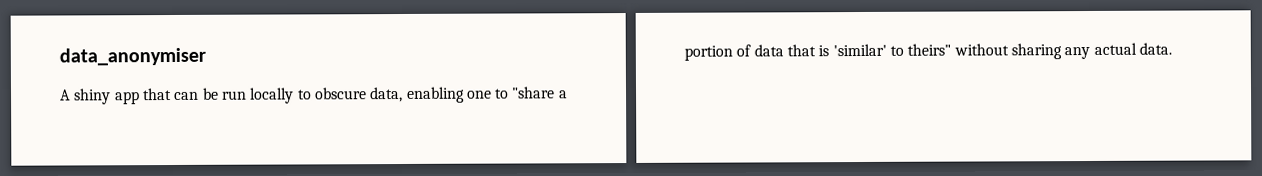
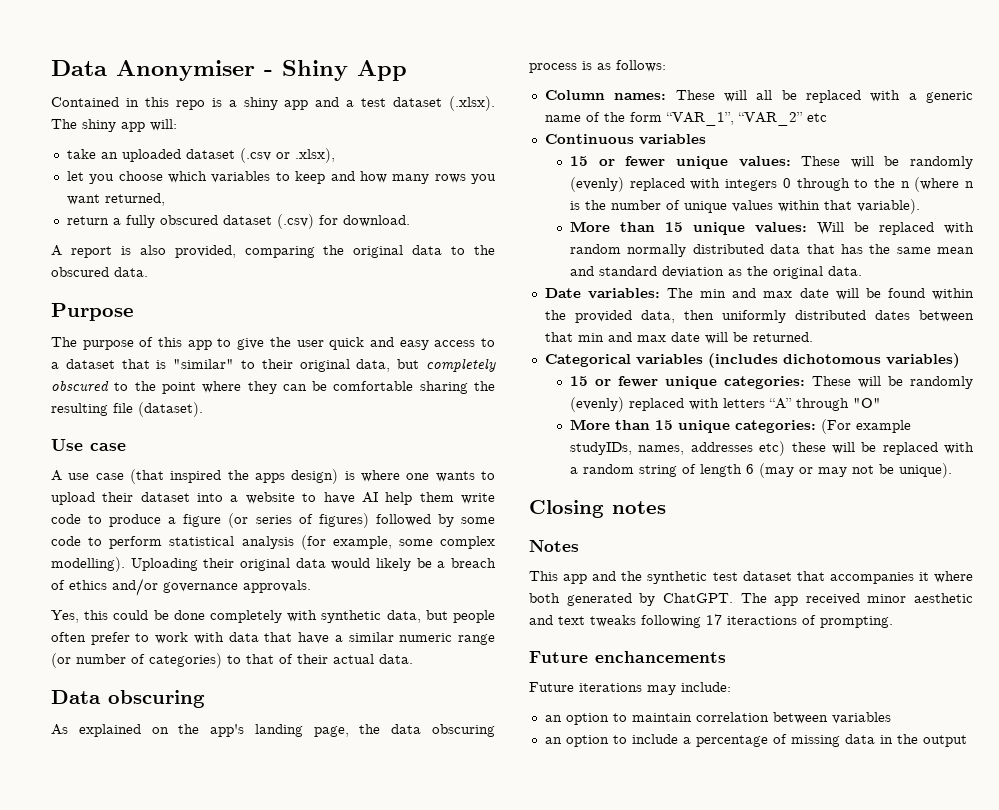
[59,47,206,66] [60,86,568,105] [684,42,1172,61] data_anonymiser // A shiny app that can be run locally to obscure data, enabling one to "share a portion of data that is 'similar' to theirs" without sharing any actual data. -> [51,60,407,81] [51,96,496,111] [51,119,177,132] [66,148,335,163] [66,171,497,184] [66,193,165,206] [66,214,410,229] [51,245,495,258] [51,267,148,277] [51,303,134,321] [51,337,495,350] [51,358,497,372] [51,380,496,394] [51,402,203,417] [51,439,126,451] [51,469,495,484] [51,492,496,505] [51,513,495,528] [51,535,495,550] [51,557,497,572] [51,578,311,596] [51,610,495,623] [51,632,496,645] [51,653,413,668] [51,690,205,708] [51,724,495,737] [529,60,666,73] [544,90,974,103] [544,112,827,126] [544,134,706,145] [570,156,973,169] [570,177,974,192] [570,199,921,214] [570,221,974,235] [570,244,974,257] [570,266,863,279] [544,288,974,300] [544,310,974,323] [544,332,813,344] [544,353,960,368] [570,376,973,389] [570,397,882,412] [570,419,912,434] [570,441,974,456] [570,463,953,478] [529,500,666,518] [529,540,579,552] [529,571,973,584] [529,593,973,606] [529,614,893,628] [529,651,726,663] [529,682,731,695] [544,712,891,725] [544,734,967,747] Data Anonymiser - Shiny App // Contained in this repo is a shiny app and a test dataset (.xlsx). The shiny app will: // take an uploaded dataset (.csv or .xlsx), // let you choose which variables to keep and how many rows you want returned, // return a fully obscured dataset (.csv) for download. // A report is also provided, comparing the original data to the obscured data. // Purpose // The purpose of this app to give the user quick and easy access to a dataset that is "similar" to their original data, but completely obscured to the point where they can be comfortable sharing the resulting file (dataset). // Use case // A use case (that inspired the apps design) is where one wants to upload their dataset into a website to have AI help them write code to produce a figure (or series of figures) followed by some code to perform statistical analysis (for example, some complex modelling). Uploading their original data would likely be a breach of ethics and/or governance approvals. // Yes, this could be done completely with synthetic data, but people often prefer to work with data that have a similar numeric range (or number of categories) to that of their actual data. // Data obscuring // As explained on the app's landing page, the data obscuring process is as follows: // Column names: These will all be replaced with a generic name of the form “VAR_1”, “VAR_2” etc // Continuous variables // 15 or fewer unique values: These will be randomly (evenly) replaced with integers 0 through to the n (where n is the number of unique values within that variable). // More than 15 unique values: Will be replaced with random normally distributed data that has the same mean and standard deviation as the original data. // Date variables: The min and max date will be found within the provided data, then uniformly distributed dates between that min and max date will be returned. // Categorical variables (includes dichotomous variables) // 15 or fewer unique categories: These will be randomly (evenly) replaced with letters “A” through "O" // More than 15 unique categories: (For example studyIDs, names, addresses etc) these will be replaced with a random string of length 6 (may or may not be unique). // Closing notes // Notes // This app and the synthetic test dataset that accompanies it where both generated by ChatGPT. The app received minor aesthetic and text tweaks following 17 iteractions of prompting. // Future enchancements // Future iterations may include: // an option to maintain correlation between variables // an option to include a percentage of missing data in the output

